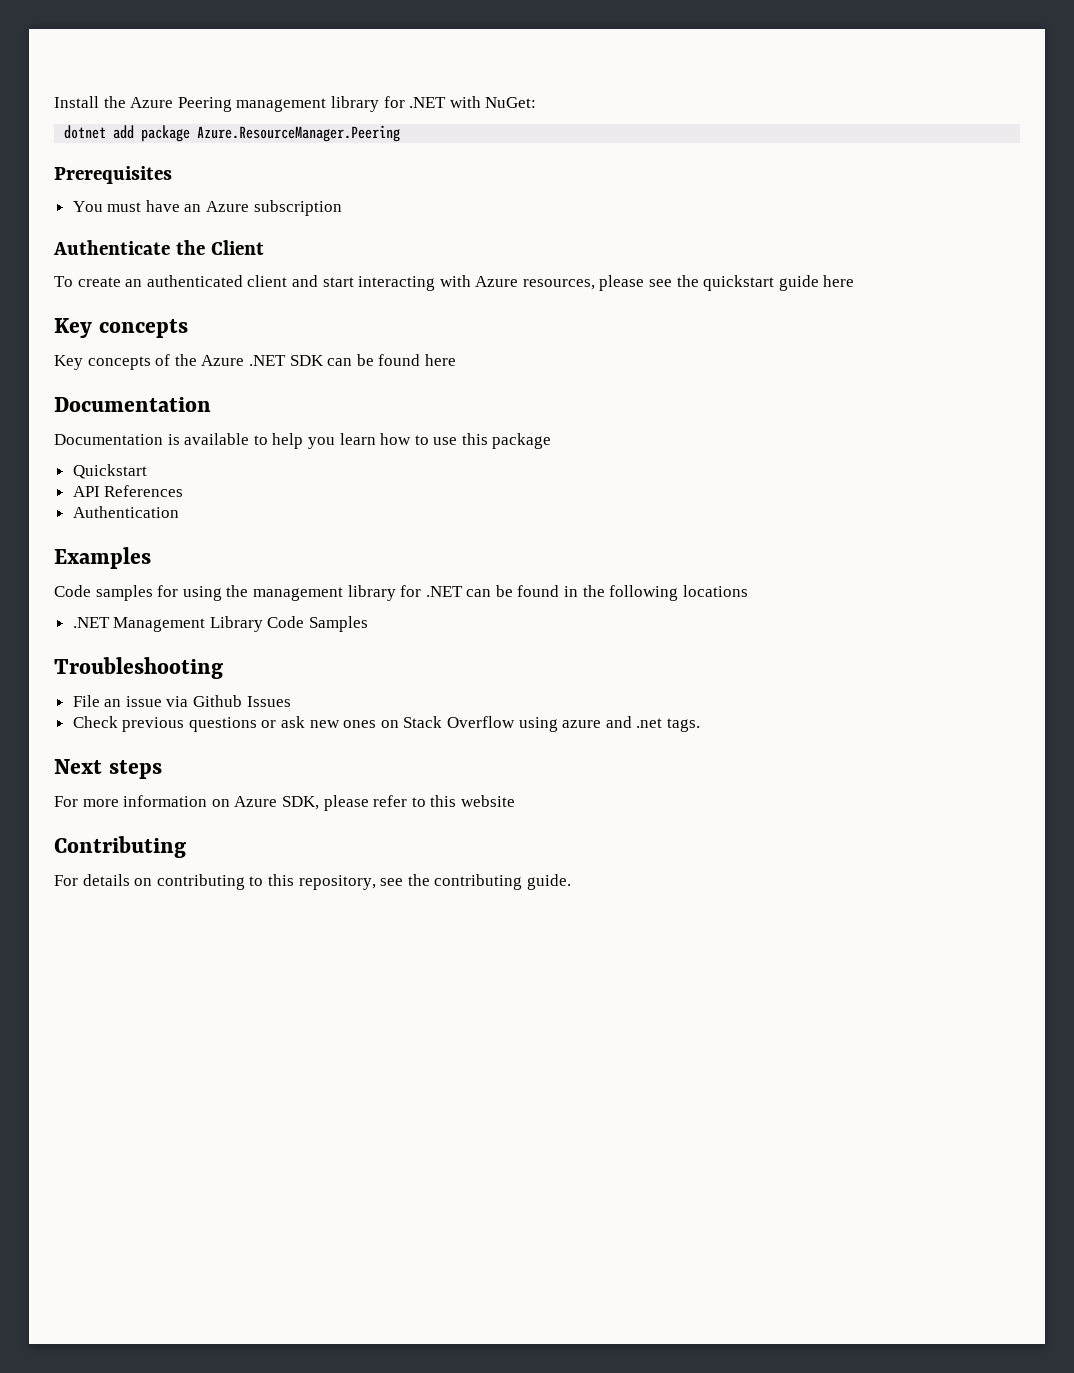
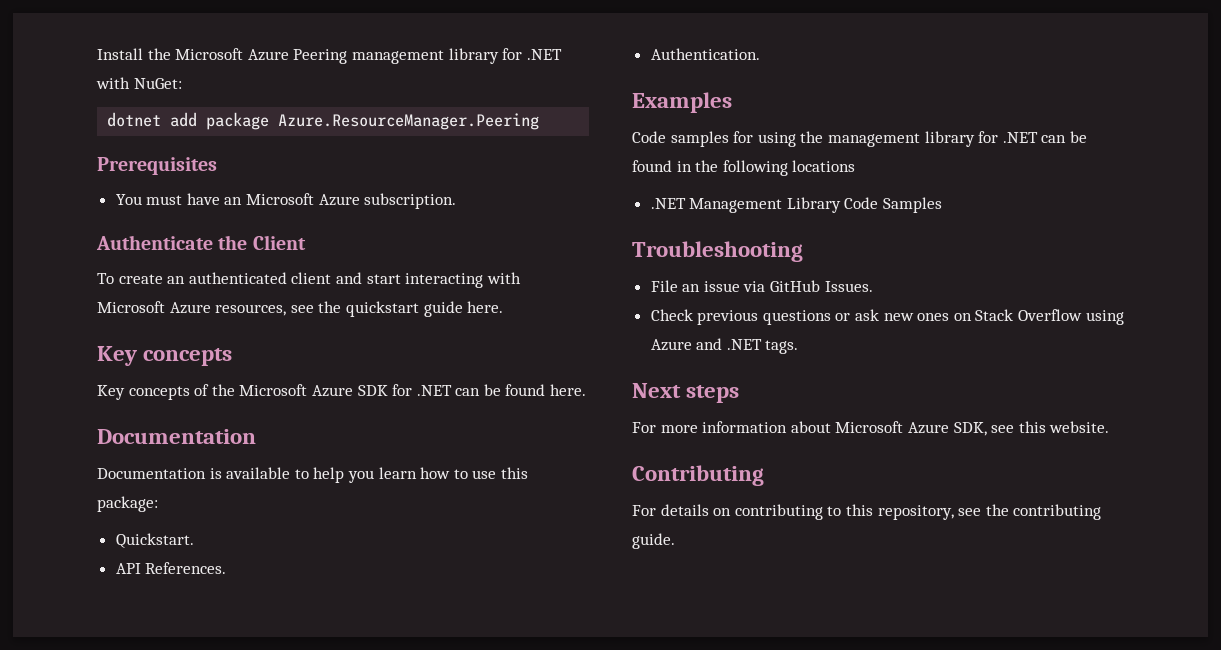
(126, 102) none -> [175,48,244,60] Microsoft
[206,200,342,216] Azure subscription -> [246,193,457,209] Microsoft Azure subscription.
(471, 281) none -> [97,301,165,313] Microsoft
[599,275,645,291] please -> (287, 310) none
[823,275,855,287] here -> [467,301,504,313] here.
[201,354,456,366] Azure .NET SDK can be found here -> [239,384,587,397] Microsoft Azure SDK for .NET can be found here.
[492,433,552,449] [72,464,147,479] package // Quickstart -> [97,496,158,512] [115,533,194,548] package: // Quickstart.
[104,485,184,497] [72,506,179,518] References // Authentication -> [145,562,227,574] [650,48,760,60] References. // Authentication.
[193,695,291,707] Github Issues -> [770,280,873,292] GitHub Issues.
[562,716,663,728] azure and .net -> [650,338,762,351] Azure and .NET
[211,795,515,811] on Azure SDK, please refer to this website -> [790,421,1110,436] about Microsoft Azure SDK, see this website.

